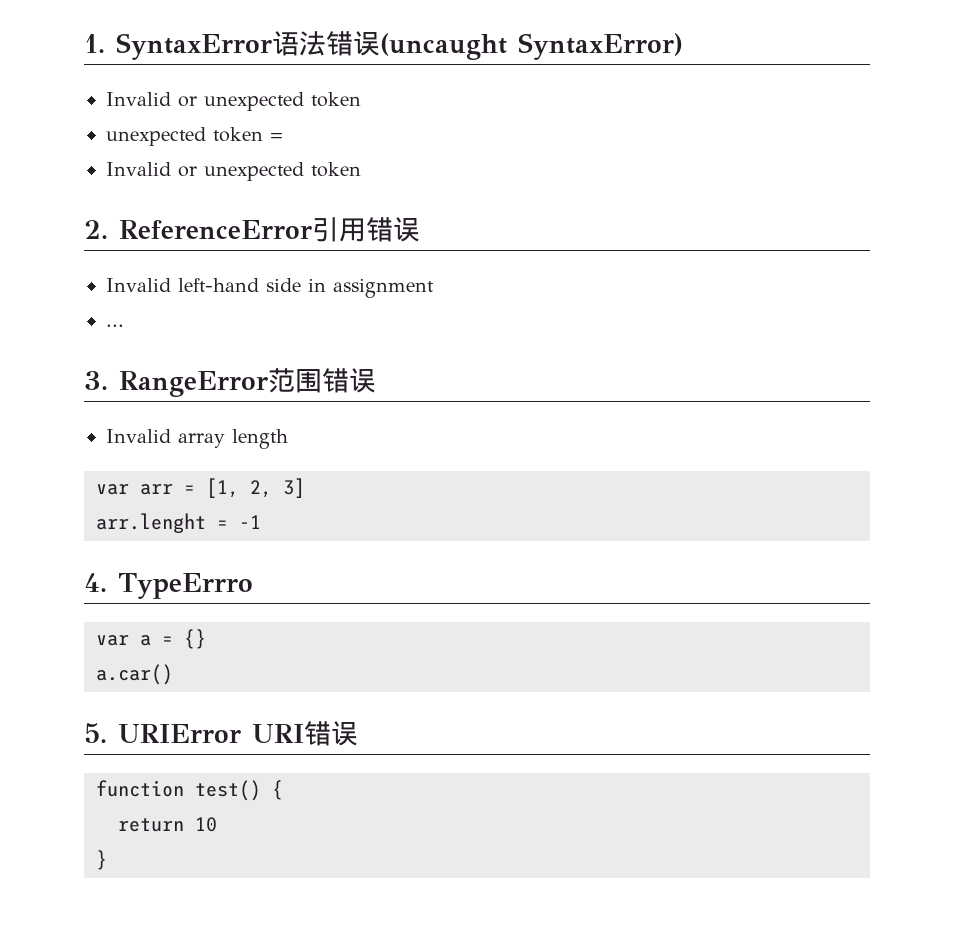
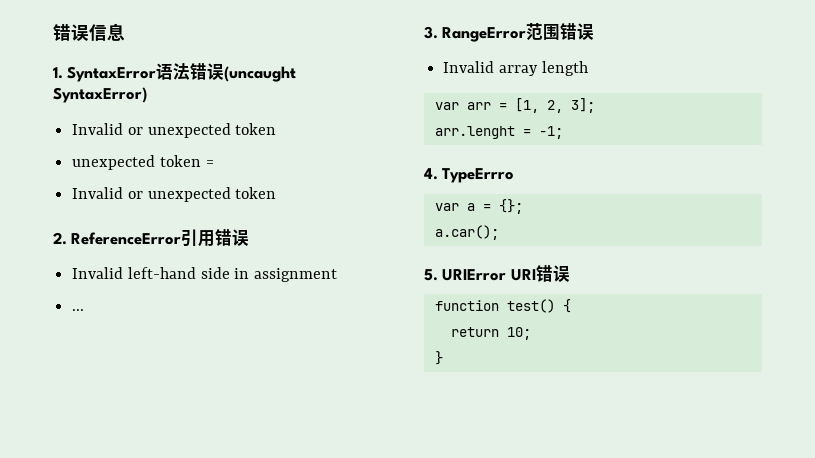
(84, 43) none -> [53,23,125,41] 错误信息 //
[283,478,305,498] 3] -> [570,98,595,113] 3];
[239,515,261,529] -1 -> [538,126,563,139] -1;
[184,629,206,649] [96,664,173,685] {} // a.car() -> [498,199,523,214] [434,225,499,240] {}; // a.car();
[195,817,217,832] 10 -> [506,327,531,340] 10;

